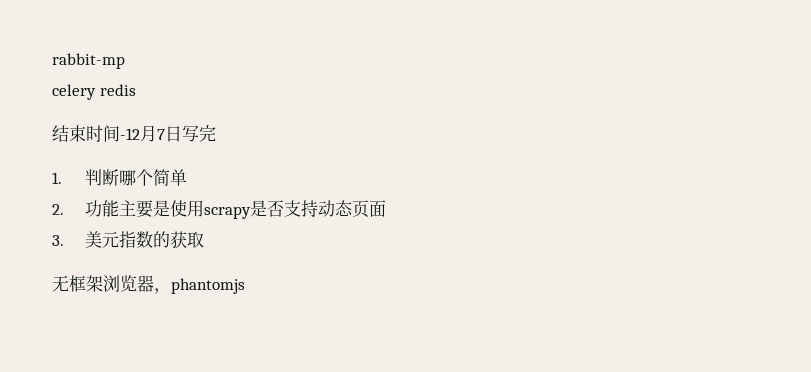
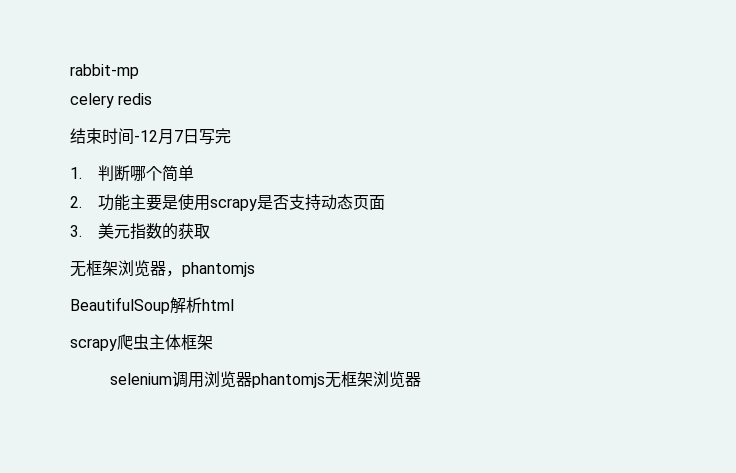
(245, 286) none -> [70,297,234,314] [70,334,213,351] [110,371,422,388] // BeautifulSoup解析html // scrapy爬虫主体框架 // selenium调用浏览器phantomjs无框架浏览器

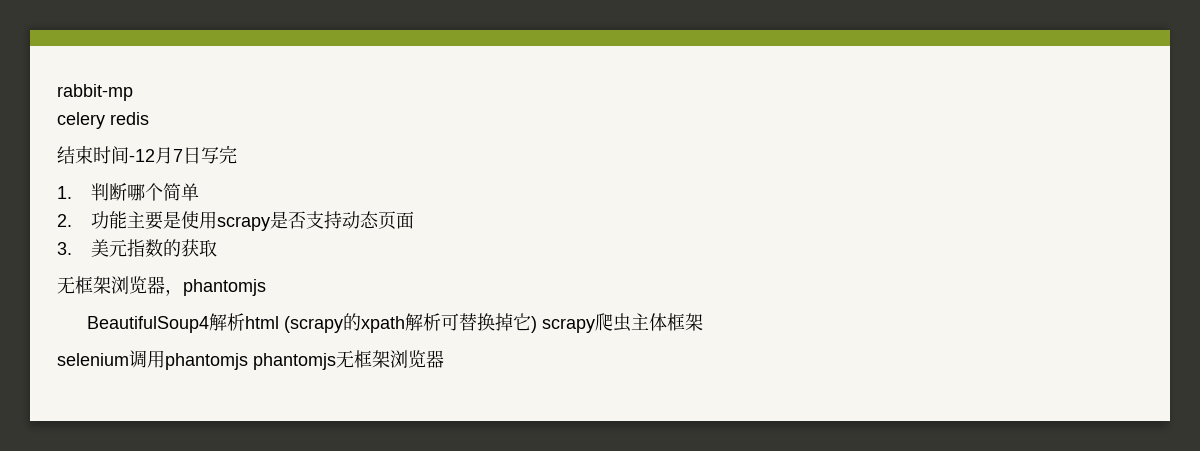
[70,297,170,314] BeautifulSoup -> [86,316,209,333] BeautifulSoup4
(234, 305) // -> [283,313,537,333] (scrapy的xpath解析可替换掉它)
[204,371,253,387] 浏览器 -> [165,353,248,370] phantomjs

